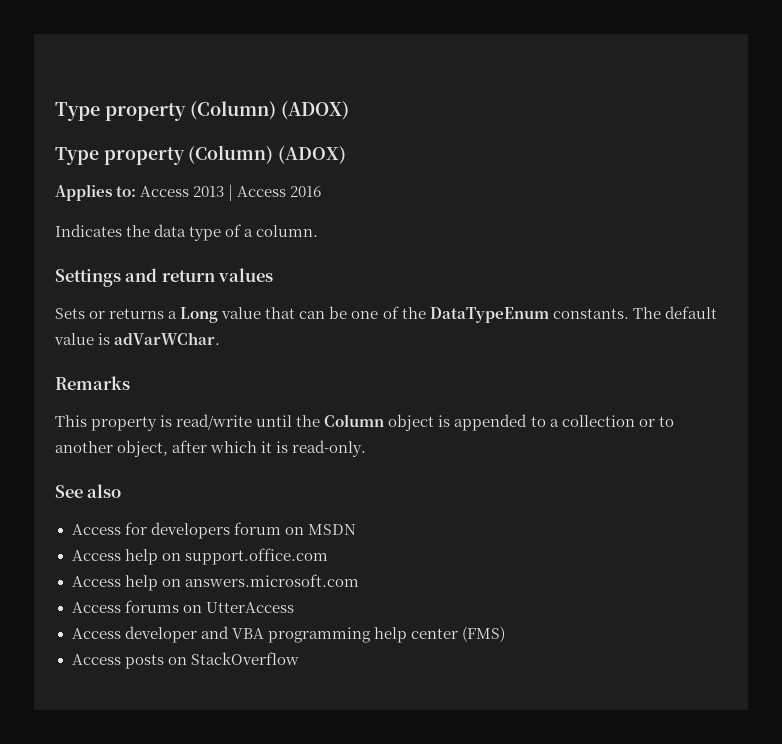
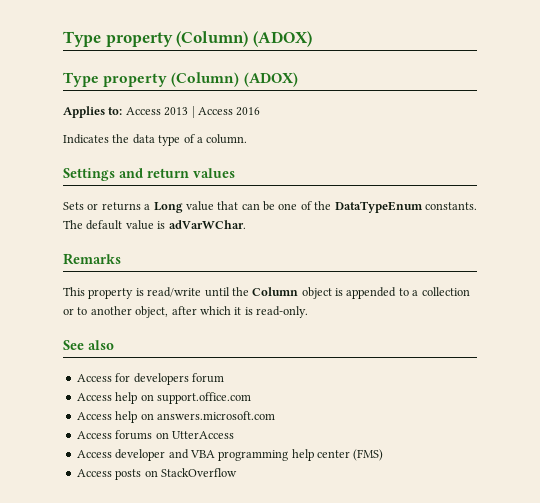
[284,524,356,535] on MSDN -> (224, 378) none

